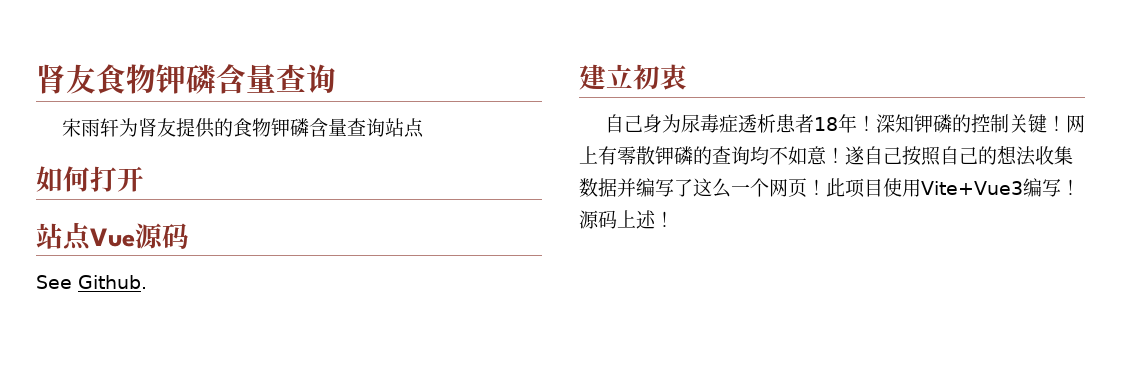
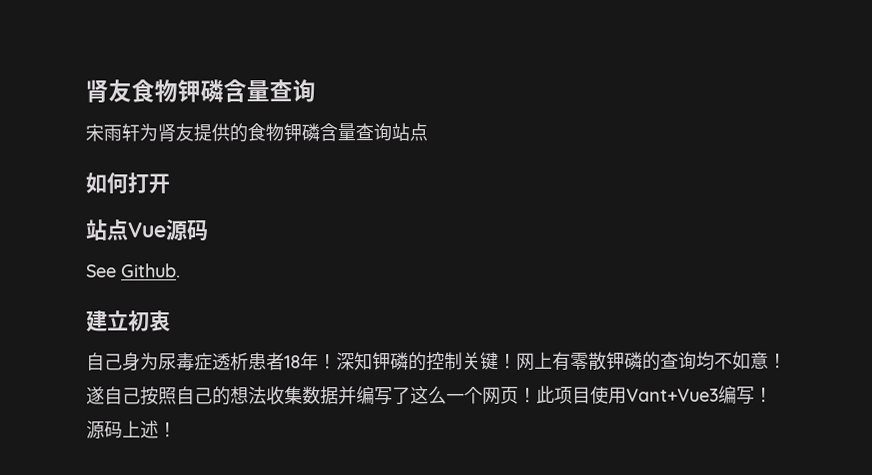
[921,181,1023,195] Vite+Vue3 -> [626,388,719,402] Vant+Vue3

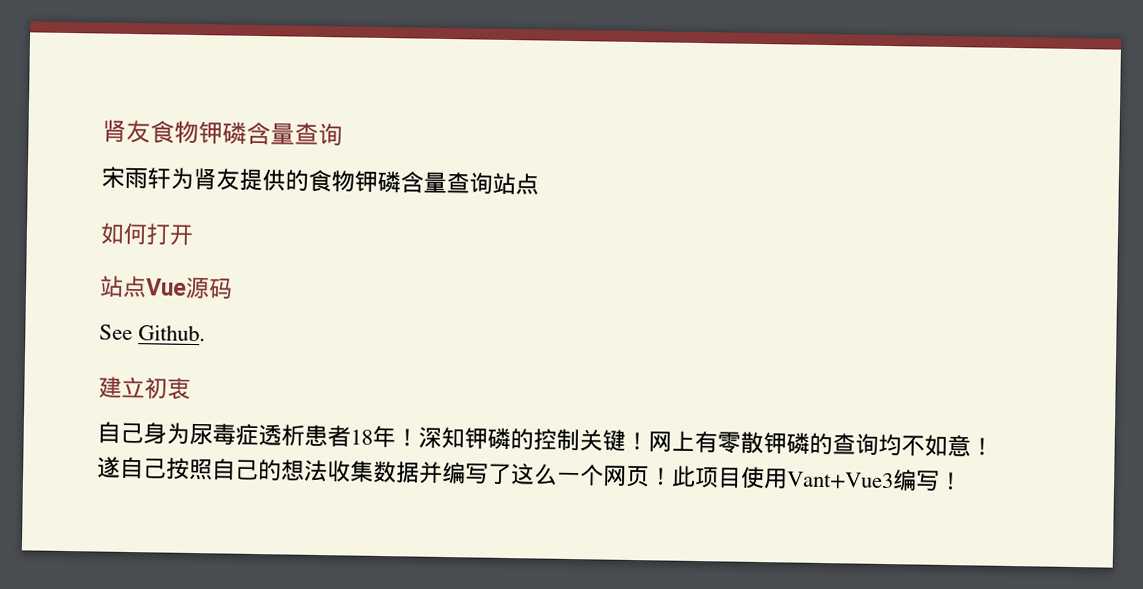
[86,420,177,440] 源码上述！ -> (963, 481) none

